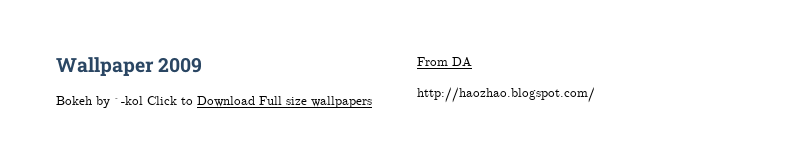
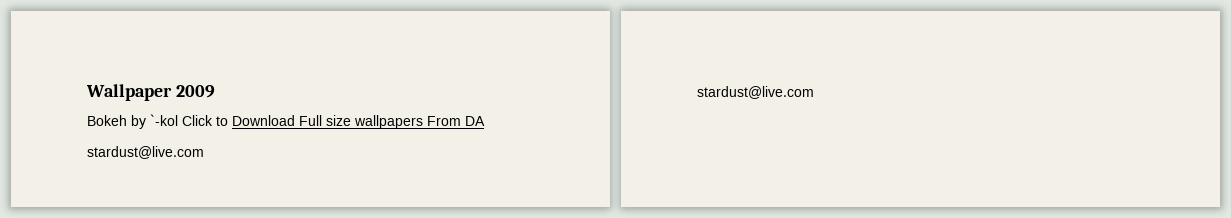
[417,87,595,103] http://haozhao.blogspot.com/ -> [87,146,204,159] [697,86,814,99] stardust@live.com // stardust@live.com

